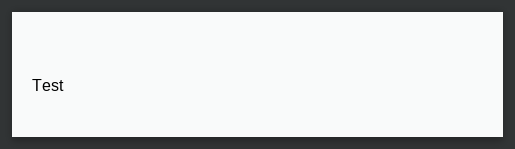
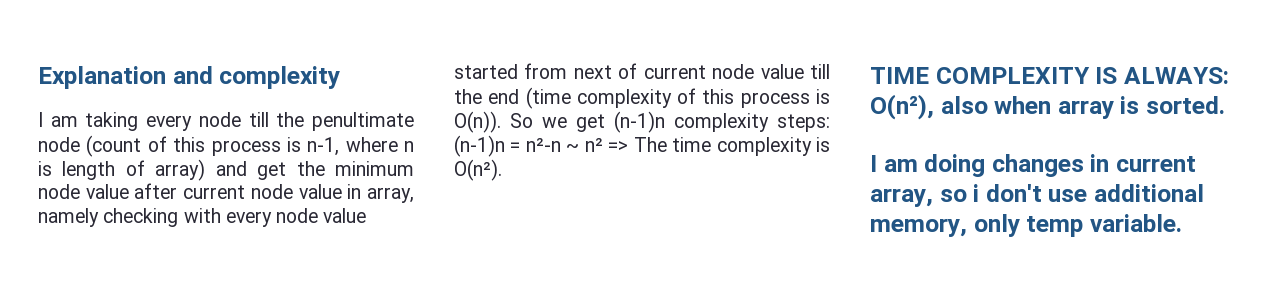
[32,79,64,91] Test -> [38,66,341,89] [38,112,414,131] [38,135,414,157] [38,159,414,181] [38,183,415,203] [38,208,367,227] [454,63,830,79] [454,87,830,109] [454,111,830,133] [454,135,830,157] [454,159,502,181] [870,67,1229,84] [870,94,1226,120] [870,154,1197,177] [870,184,1205,207] [870,214,1182,237] Explanation and complexity // I am taking every node till the penultimate node (count of this process is n-1, where n is length of array) and get the minimum node value after current node value in array, namely checking with every node value started from next of current node value till the end (time complexity of this process is O(n)). So we get (n-1)n complexity steps: (n-1)n = n²-n ~ n² => The time complexity is O(n²). // TIME COMPLEXITY IS ALWAYS: O(n²), also when array is sorted. // I am doing changes in current array, so i don't use additional memory, only temp variable.

